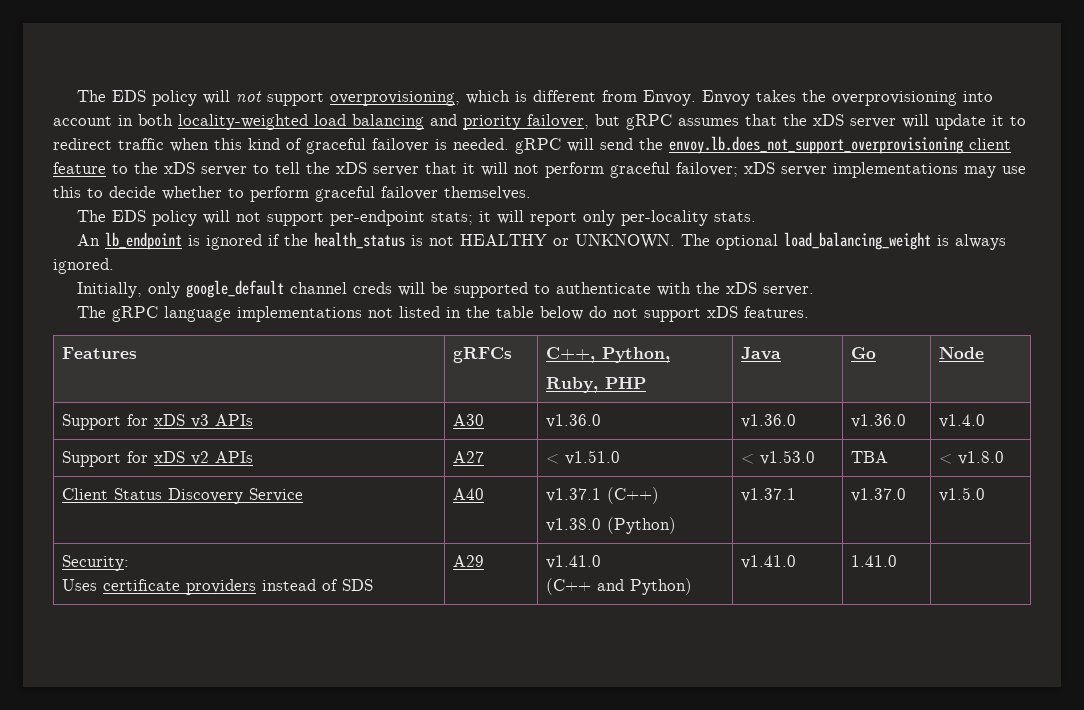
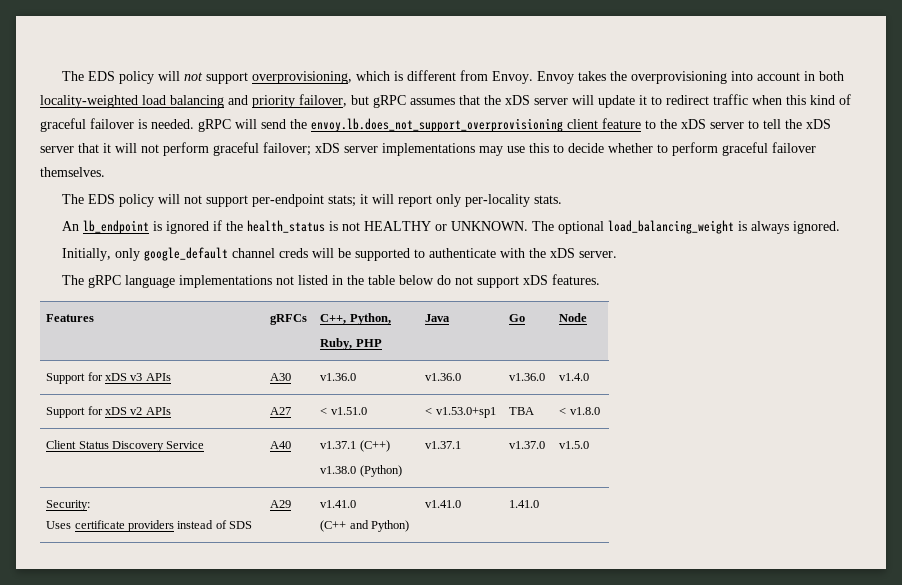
[759,450,815,465] v1.53.0 -> [435,407,496,418] v1.53.0+sp1

